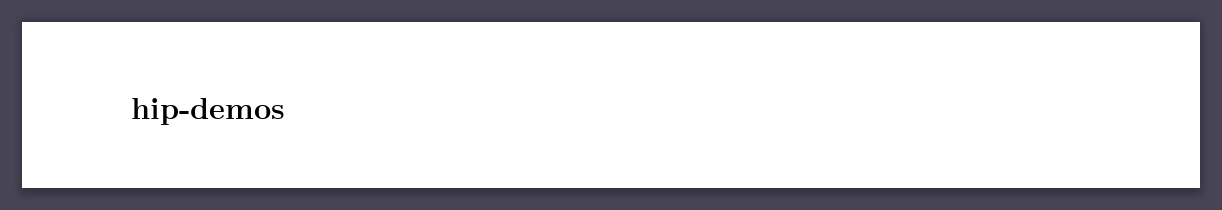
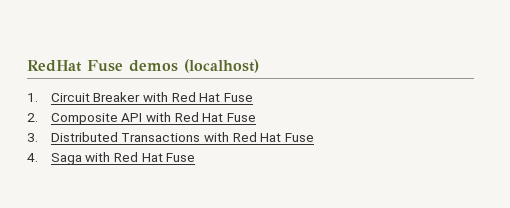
[131,98,285,125] hip-demos -> [27,59,259,73] [27,92,253,102] [27,112,256,125] [27,132,314,142] [27,152,196,165] RedHat Fuse demos (localhost) // 1. Circuit Breaker with Red Hat Fuse // 2. Composite API with Red Hat Fuse // 3. Distributed Transactions with Red Hat Fuse // 4. Saga with Red Hat Fuse

